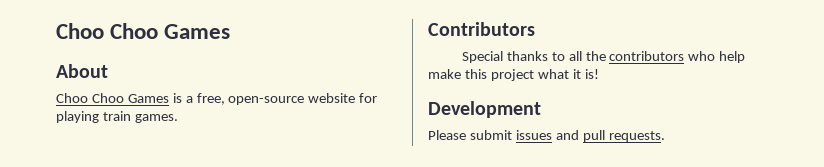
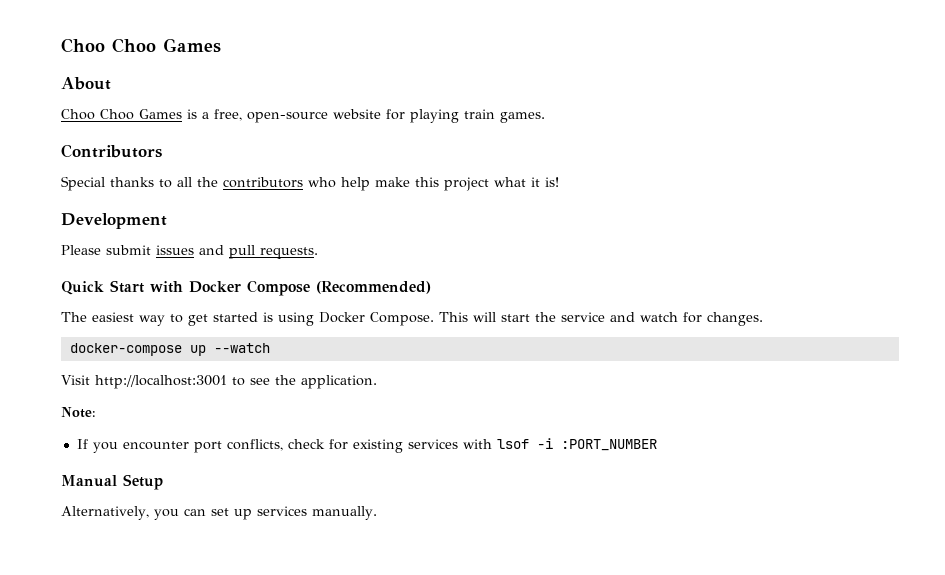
(665, 136) none -> [61,280,431,296] [61,312,763,326] [69,343,270,356] [61,375,377,389] [61,407,96,418] [76,438,657,453] [61,474,163,490] [61,506,377,520] // Quick Start with Docker Compose (Recommended) // The easiest way to get started is using Docker Compose. This will start the service and watch for changes. // docker-compose up --watch // Visit http://localhost:3001 to see the application. // Note: // If you encounter port conflicts, check for existing services with lsof -i :PORT_NUMBER // Manual Setup // Alternatively, you can set up services manually.

